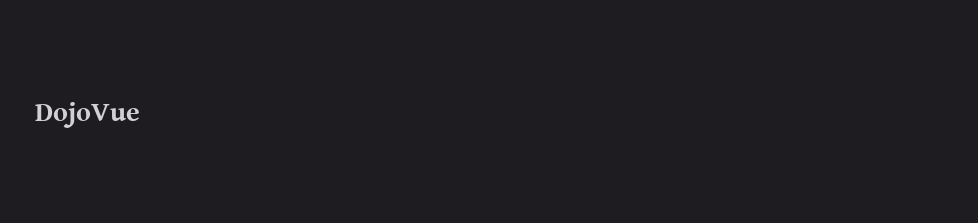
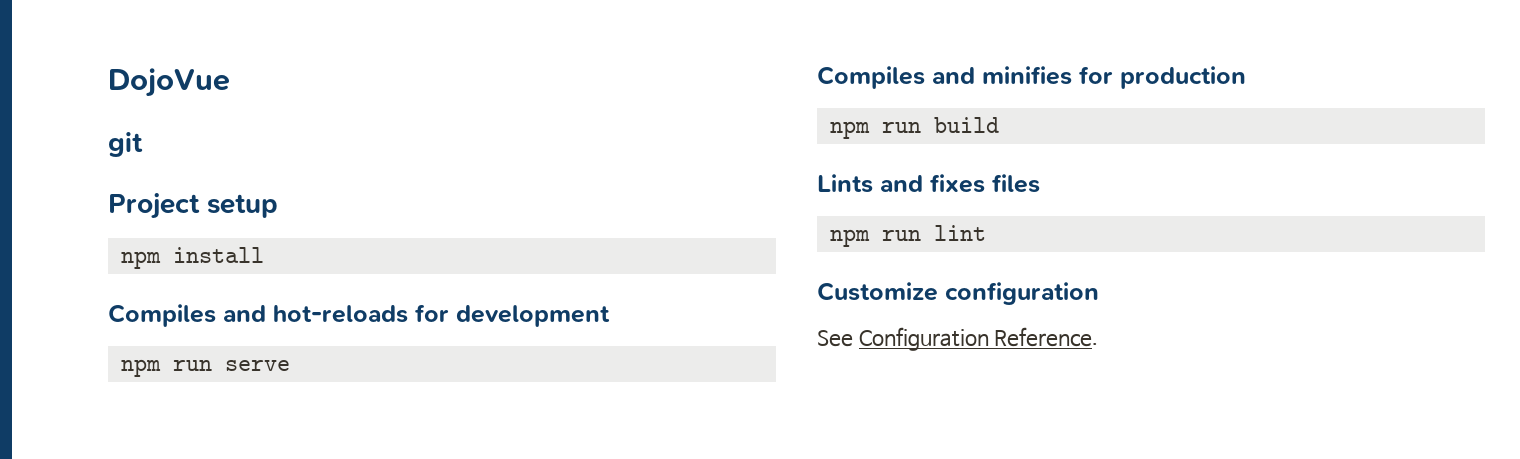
(140, 115) none -> [108,132,143,157] [108,193,278,219] [120,247,264,269] [108,304,610,327] [120,359,290,377] [817,66,1246,89] [829,117,999,139] [817,174,1040,193] [829,225,986,247] [817,282,1099,305] [817,327,1099,351] // git // Project setup // npm install // Compiles and hot-reloads for development // npm run serve // Compiles and minifies for production // npm run build // Lints and fixes files // npm run lint // Customize configuration // See Configuration Reference.

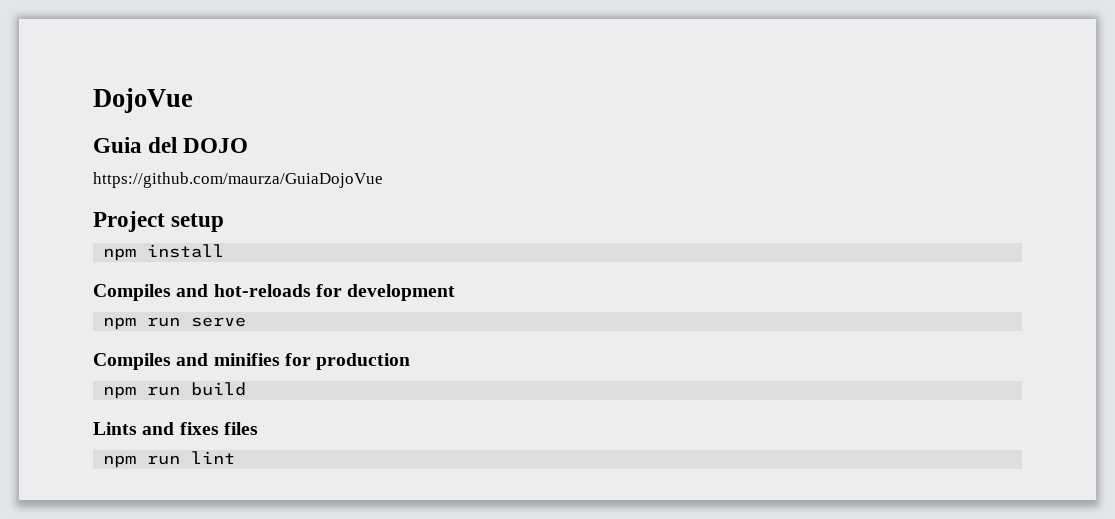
[108,132,143,157] git -> [93,137,249,153] [93,172,383,188] Guia del DOJO // https://github.com/maurza/GuiaDojoVue
[817,282,1099,305] [817,327,1099,351] // Customize configuration // See Configuration Reference. -> (236, 457) none

